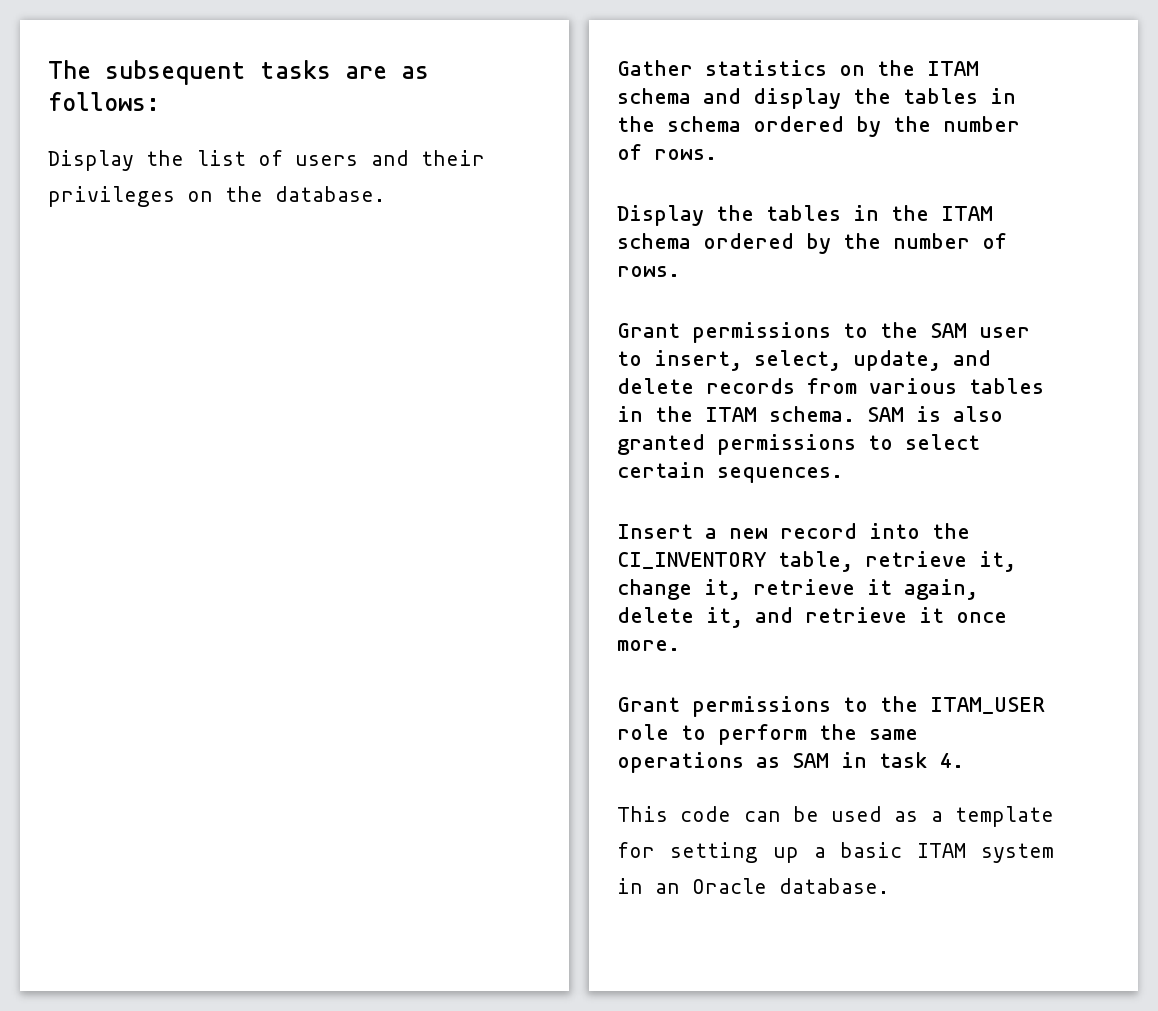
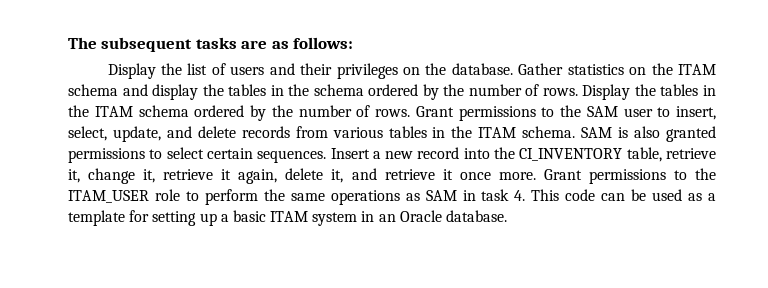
(385, 194) // -> (513, 69) none
(717, 154) // -> (578, 92) none
(680, 271) // -> (410, 113) none
(843, 475) // -> (327, 156) none
(680, 645) // -> (536, 176) none
(964, 760) // -> (526, 195) none

